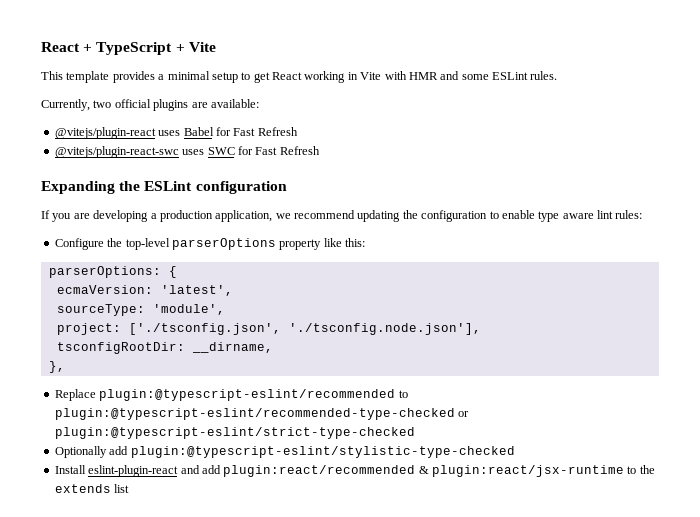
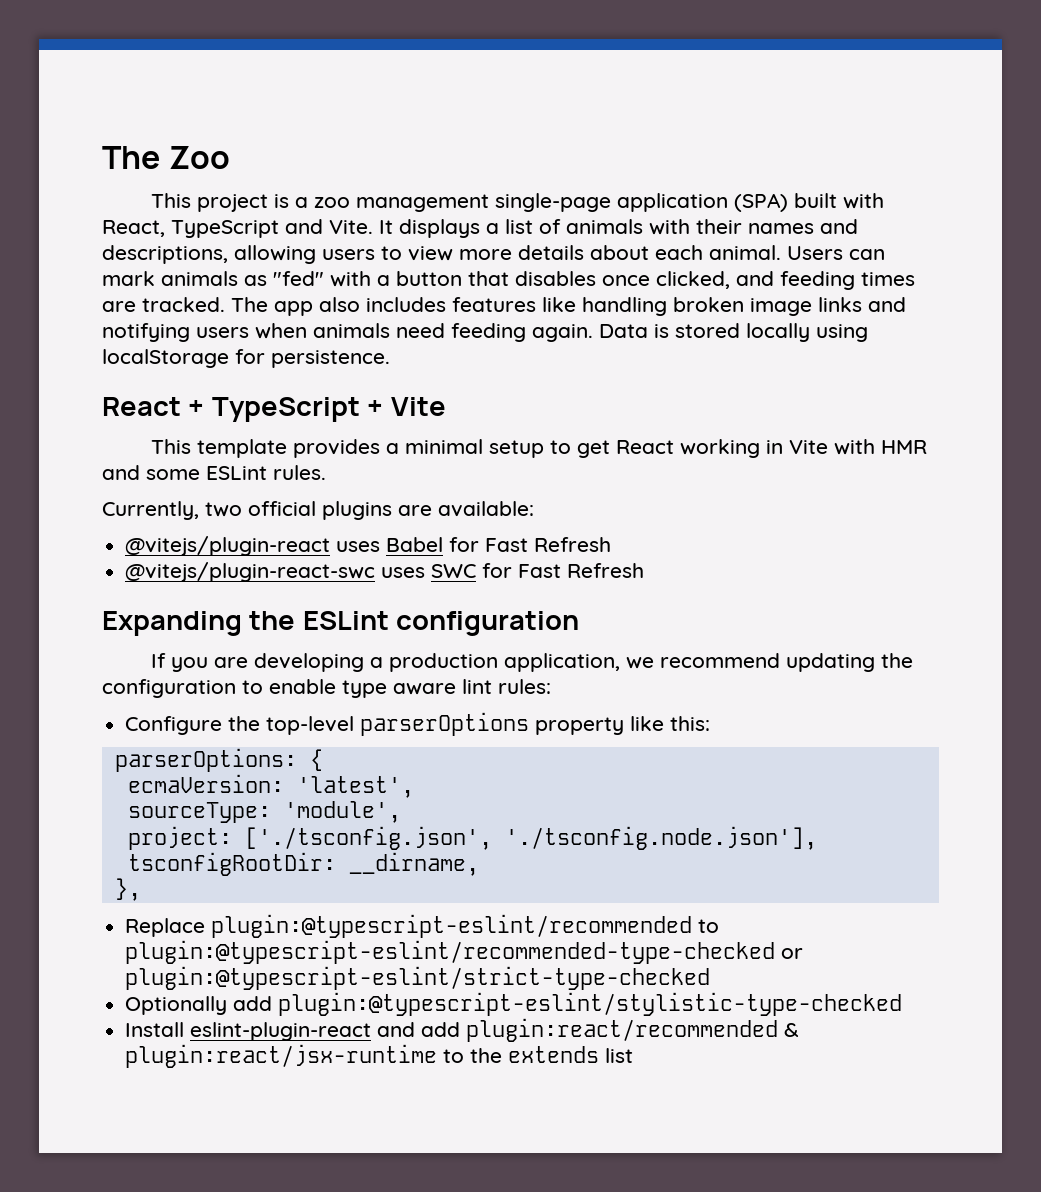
(41, 47) none -> [102,146,230,169] [151,193,885,212] [102,219,858,238] [102,245,885,264] [102,271,915,290] [102,297,906,316] [102,323,868,342] [102,349,390,368] The Zoo // This project is a zoo management single-page application (SPA) built with React, TypeScript and Vite. It displays a list of animals with their names and descriptions, allowing users to view more details about each animal. Users can mark animals as "fed" with a button that disables once clicked, and feeding times are tracked. The app also includes features like handling broken image links and notifying users when animals need feeding again. Data is stored locally using localStorage for persistence. //

